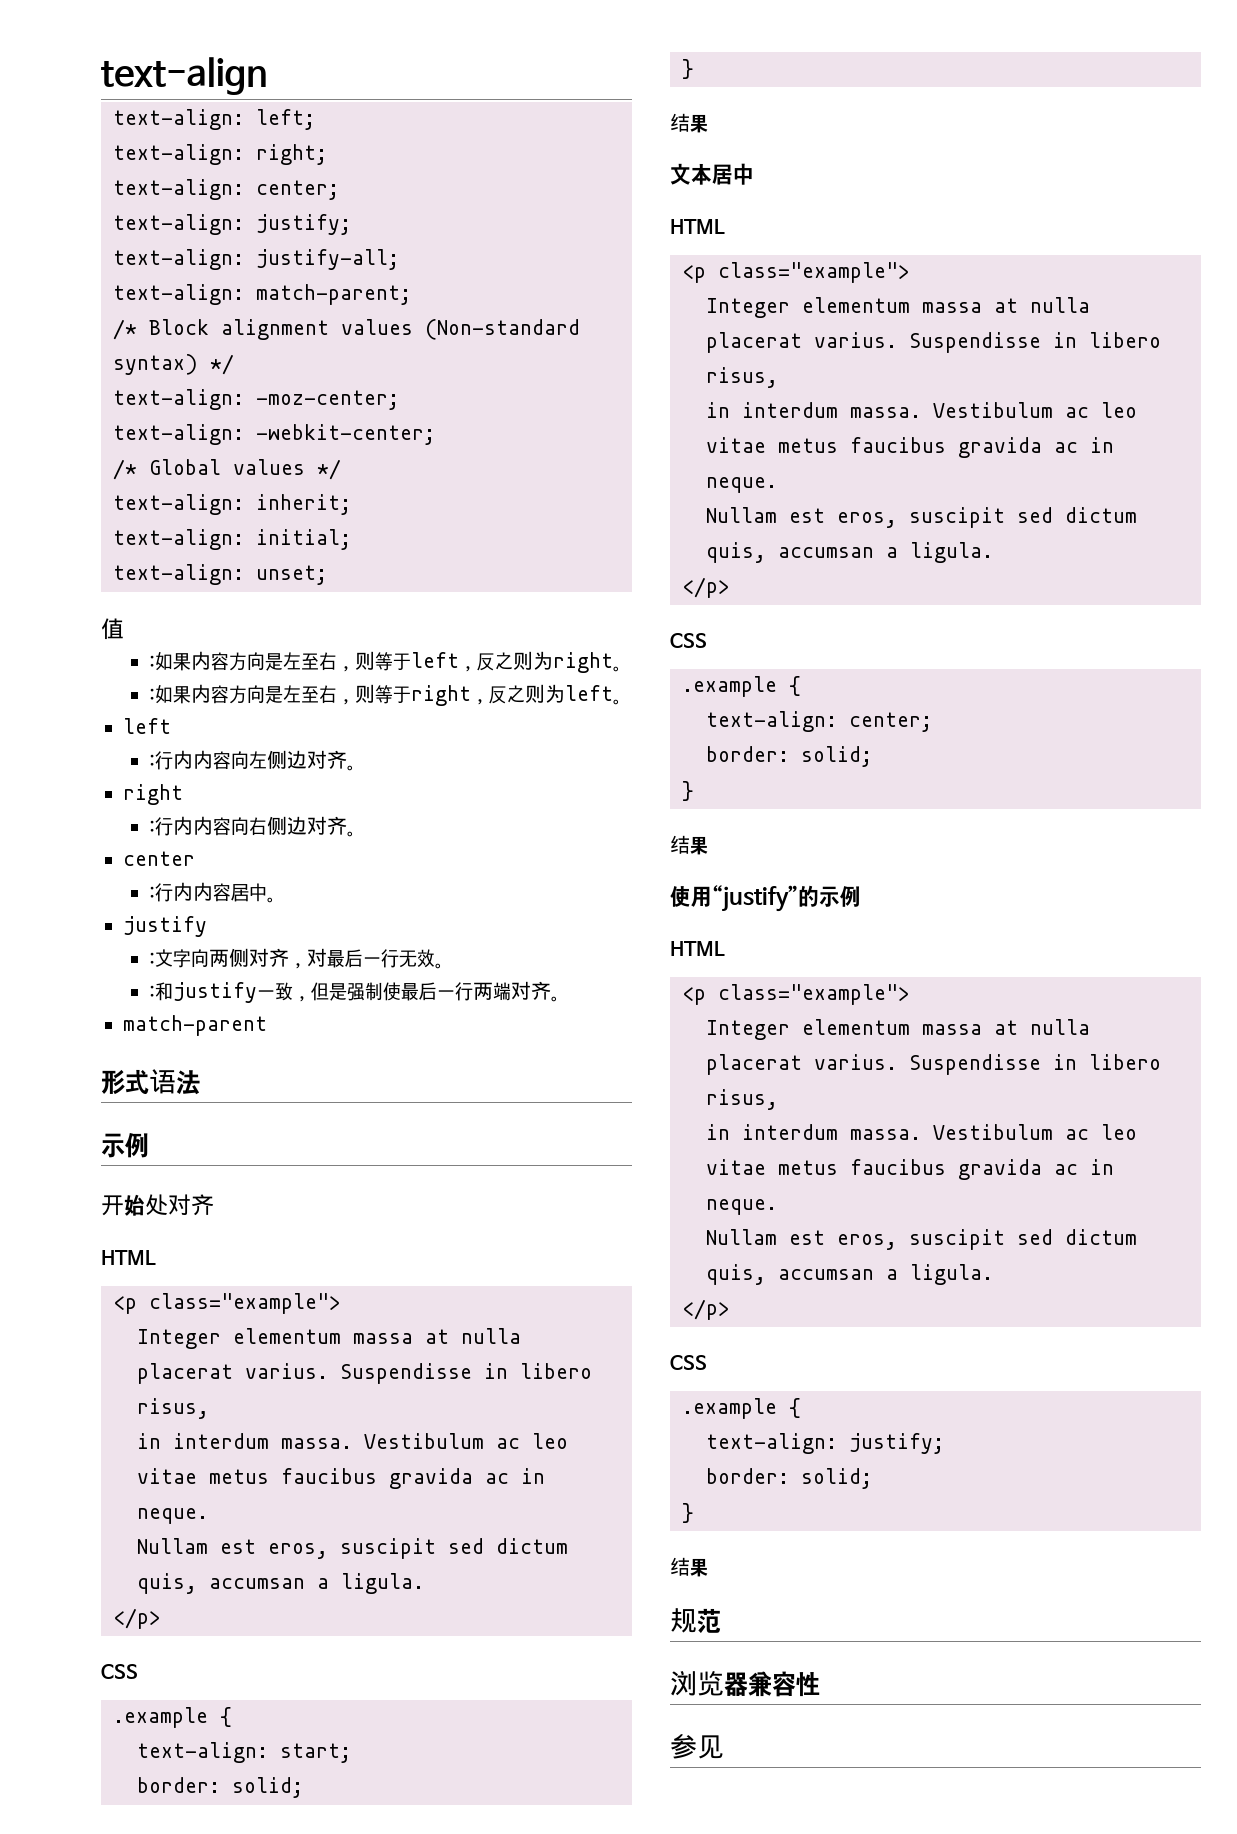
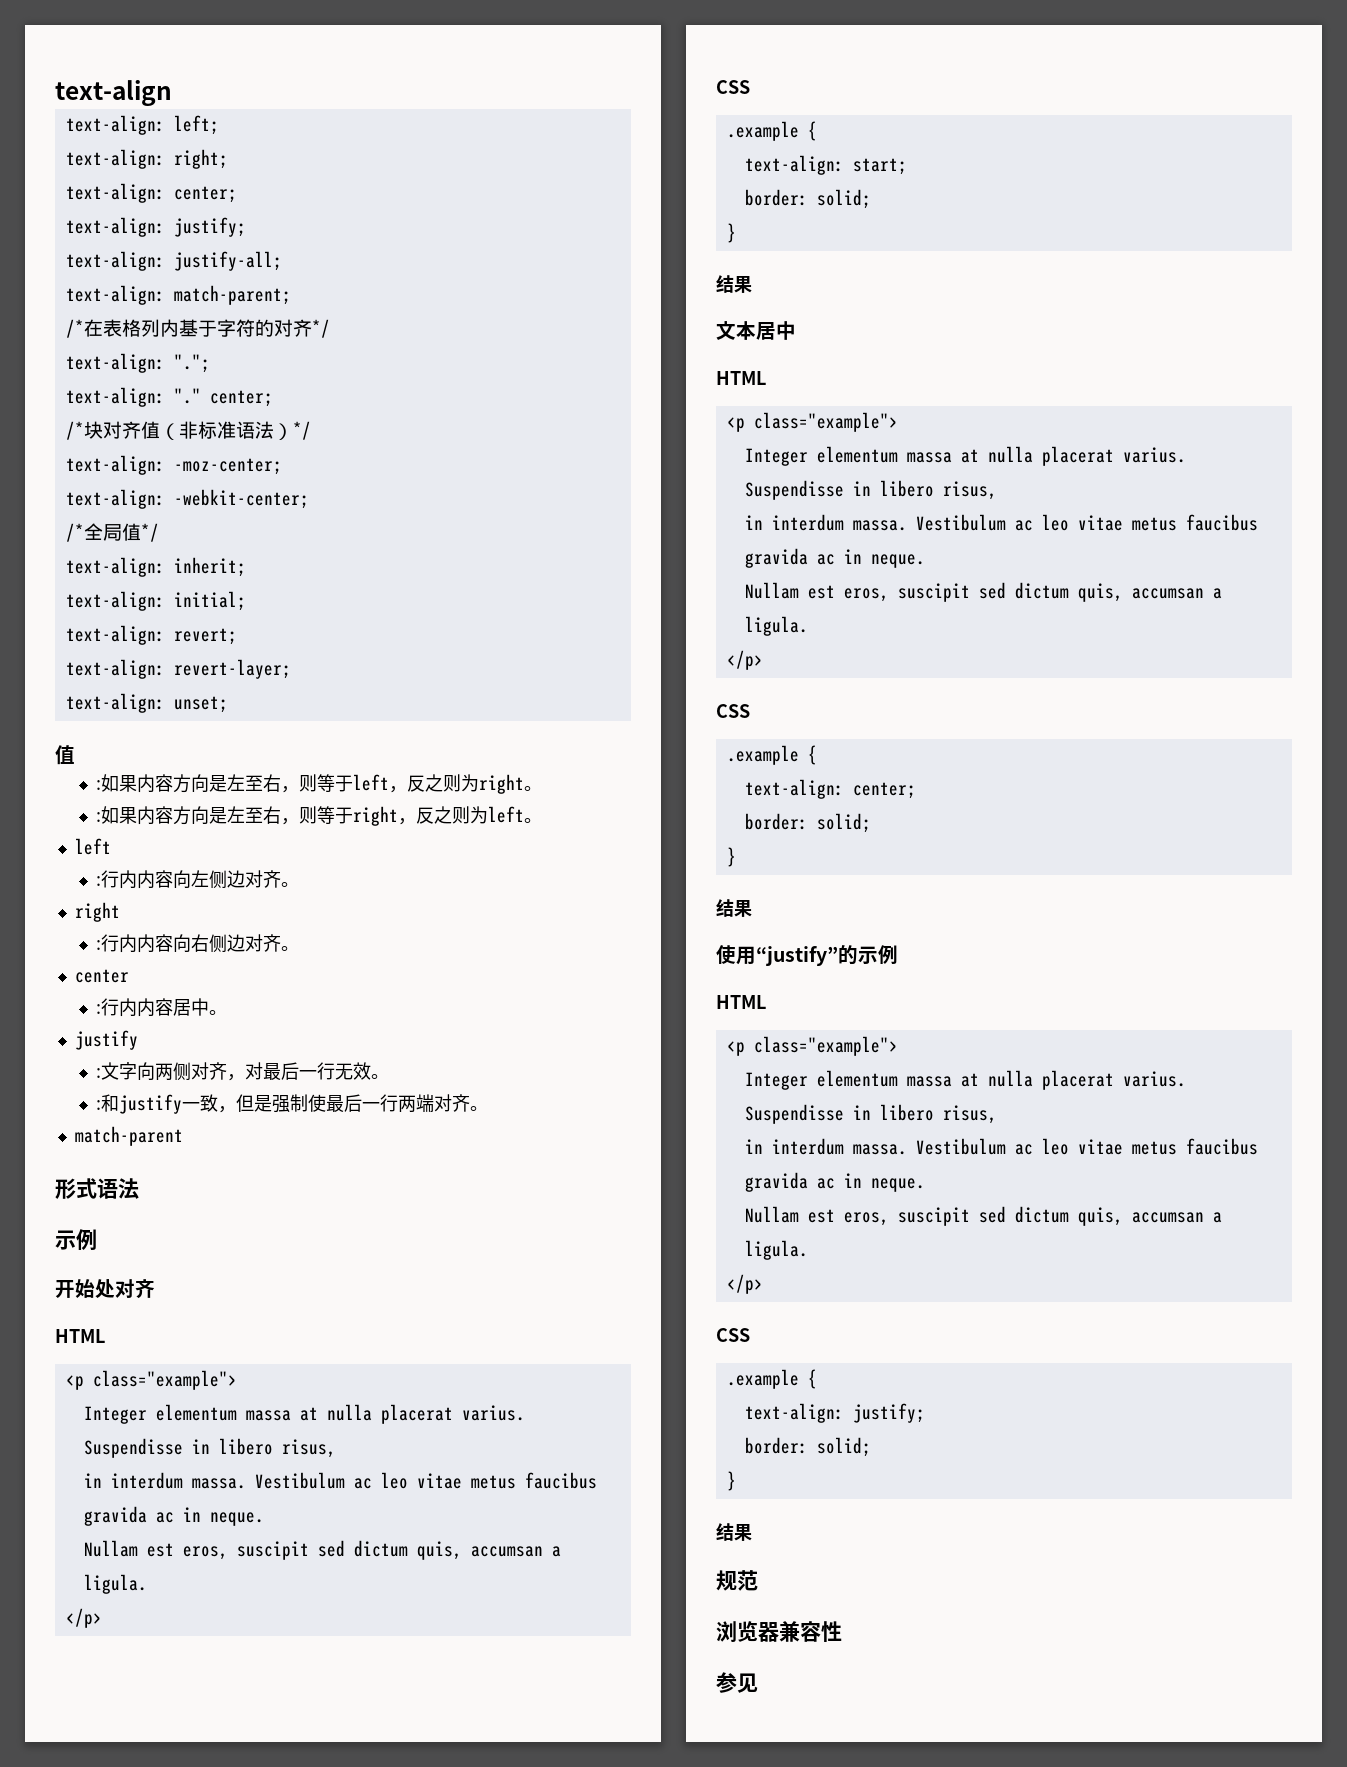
[149,319,580,340] [113,354,198,375] Block alignment values (Non-standard syntax) -> [83,319,330,338] [65,353,210,373] [65,387,273,407] [65,421,293,440] 在表格列内基于字符的对齐*/ // text-align: "."; // text-align: "." center; // /*块对齐值（非标准语法）
[149,459,305,475] Global values -> [83,523,141,541] 全局值
(351, 539) none -> [65,625,237,645] [65,659,291,679] // text-align: revert; // text-align: revert-layer;

